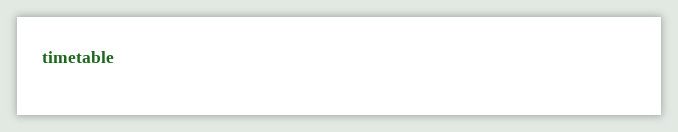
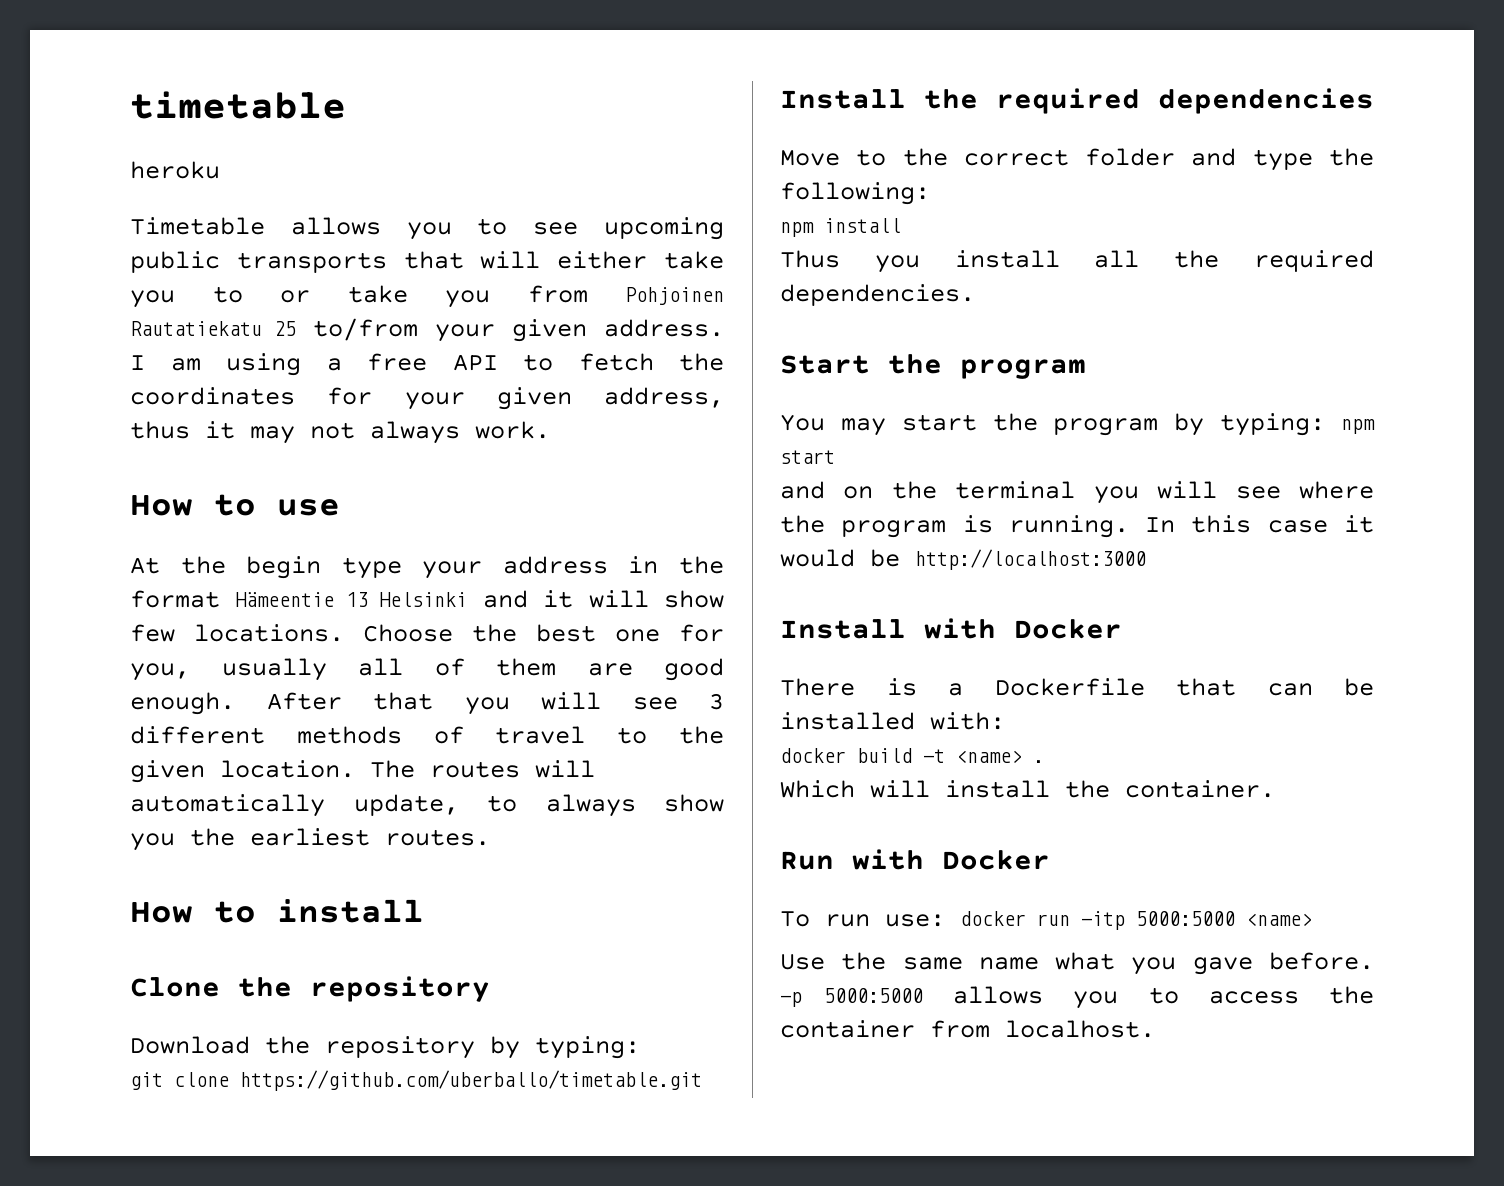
(114, 57) none -> [130,161,220,179] [130,217,724,240] [130,251,724,273] [130,285,724,308] [130,318,725,342] [130,353,724,376] [130,387,724,410] [130,421,550,444] [130,494,340,516] [130,556,724,579] [130,590,724,608] [130,624,724,642] [130,658,724,681] [130,692,724,715] [130,726,724,744] [130,760,595,783] [130,794,724,817] [130,828,490,851] [130,899,424,923] [130,976,490,1002] [130,1036,640,1059] [130,1070,702,1091] [780,88,1374,114] [780,148,1374,171] [780,182,930,205] [780,218,901,237] [780,250,1374,273] [780,284,975,306] [780,354,1086,379] [780,413,1375,436] [780,450,835,464] [780,481,1374,504] [780,515,1374,538] [780,549,1146,570] [780,618,1122,639] [780,678,1374,696] [780,712,1005,730] [780,748,1044,763] [780,780,1275,798] [780,849,1050,870] [780,911,1312,930] [780,952,1374,975] [780,986,1374,1009] [780,1020,1155,1038] // heroku // Timetable allows you to see upcoming public transports that will either take you to or take you from Pohjoinen Rautatiekatu 25 to/from your given address. I am using a free API to fetch the coordinates for your given address, thus it may not always work. // How to use // At the begin type your address in the format Hämeentie 13 Helsinki and it will show few locations. Choose the best one for you, usually all of them are good enough. After that you will see 3 different methods of travel to the given location. The routes will automatically update, to always show you the earliest routes. // How to install // Clone the repository // Download the repository by typing: // git clone https://github.com/uberballo/timetable.git // Install the required dependencies // Move to the correct folder and type the following: // npm install // Thus you install all the required dependencies. // Start the program // You may start the program by typing: npm start // and on the terminal you will see where the program is running. In this case it would be http://localhost:3000 // Install with Docker // There is a Dockerfile that can be installed with: // docker build -t <name> . // Which will install the container. // Run with Docker // To run use: docker run -itp 5000:5000 <name> // Use the same name what you gave before. -p 5000:5000 allows you to access the container from localhost.

